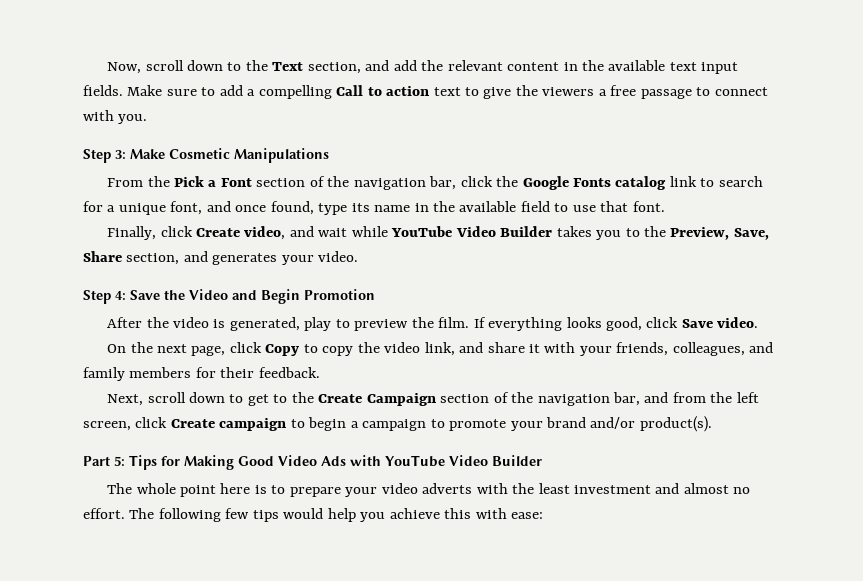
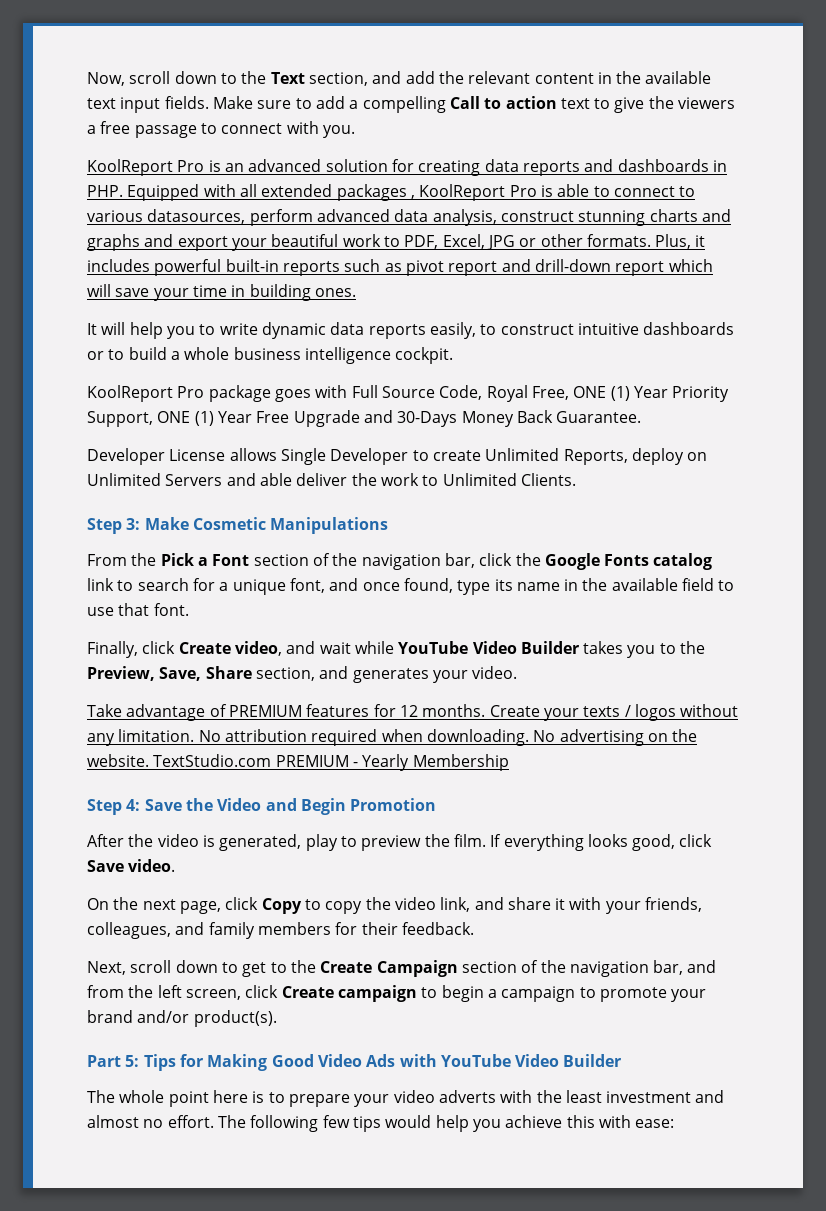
(148, 119) none -> [87,159,727,176] [87,184,696,201] [87,209,731,226] [87,234,706,251] [87,259,713,276] [87,284,356,301] [87,322,735,339] [87,347,454,364] [87,385,730,402] [87,410,642,427] [87,448,708,465] [87,473,576,486] // KoolReport Pro is an advanced solution for creating data reports and dashboards in PHP. Equipped with all extended packages , KoolReport Pro is able to connect to various datasources, perform advanced data analysis, construct stunning charts and graphs and export your beautiful work to PDF, Excel, JPG or other formats. Plus, it includes powerful built-in reports such as pivot report and drill-down report which will save your time in building ones. // It will help you to write dynamic data reports easily, to construct intuitive dashboards or to build a whole business intelligence cockpit. // KoolReport Pro package goes with Full Source Code, Royal Free, ONE (1) Year Priority Support, ONE (1) Year Free Upgrade and 30-Days Money Back Guarantee. // Developer License allows Single Developer to create Unlimited Reports, deploy on Unlimited Servers and able deliver the work to Unlimited Clients.
(359, 256) none -> [87,704,739,721] [87,729,698,746] [87,754,509,771] // Take advantage of PREMIUM features for 12 months. Create your texts / logos without any limitation. No attribution required when downloading. No advertising on the website. TextStudio.com PREMIUM - Yearly Membership

